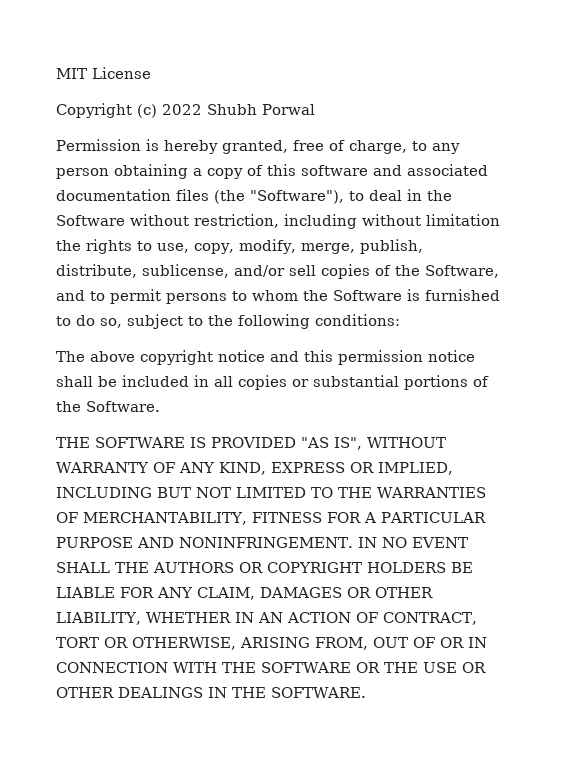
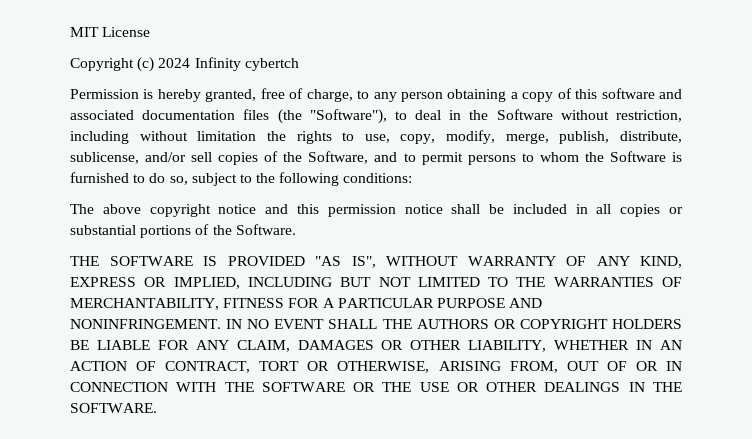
[162,104,315,115] 2022 Shubh Porwal -> [158,57,299,71] 2024 Infinity cybertch

